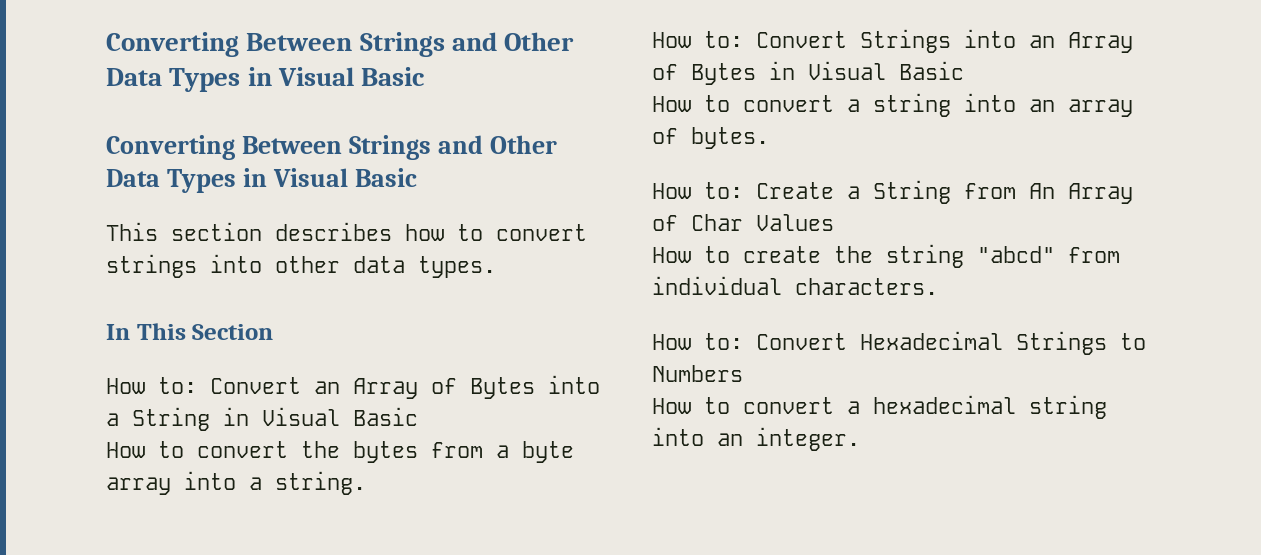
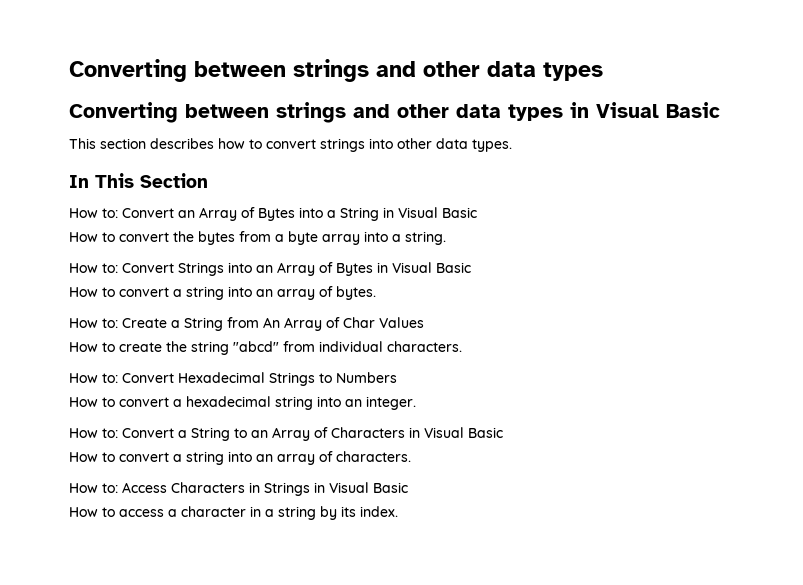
[106,32,575,57] [106,67,426,92] [106,135,557,160] [106,169,236,193] Converting Between Strings and Other Data Types in Visual Basic // Converting Between Strings and Other Data Types -> [69,59,603,82] [69,102,563,123] Converting between strings and other data types // Converting between strings and other data types
(860, 439) none -> [69,427,503,441] [69,451,411,465] [69,482,408,496] [69,506,398,520] // How to: Convert a String to an Array of Characters in Visual Basic // How to convert a string into an array of characters. // How to: Access Characters in Strings in Visual Basic // How to access a character in a string by its index.

